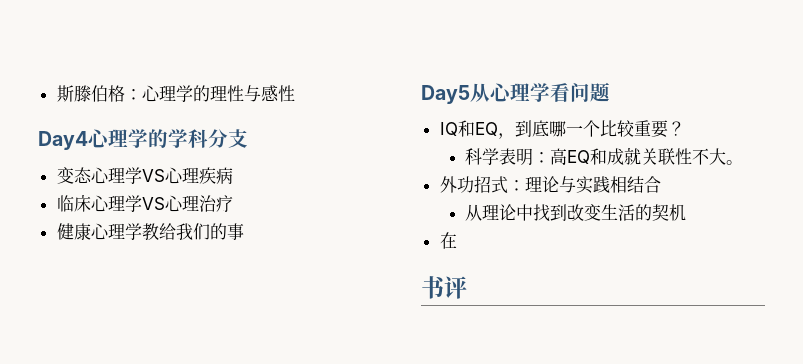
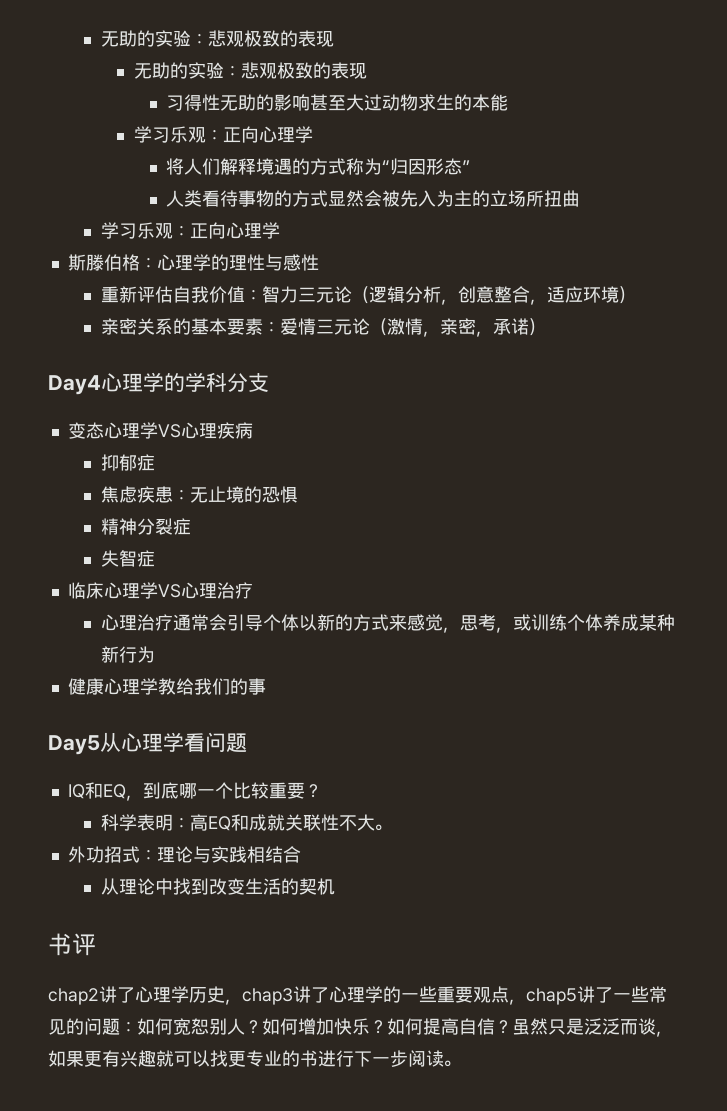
(56, 93) none -> [100,30,334,47] [133,62,367,79] [166,94,509,111] [133,126,313,143] [166,158,471,175] [166,190,581,207] [100,222,280,239] 无助的实验：悲观极致的表现 // 无助的实验：悲观极致的表现 // 习得性无助的影响甚至大过动物求生的本能 // 学习乐观：正向心理学 // 将人们解释境遇的方式称为“归因形态” // 人类看待事物的方式显然会被先入为主的立场所扭曲 // 学习乐观：正向心理学 //
(295, 93) none -> [100,286,636,305] [100,318,546,337] // 重新评估自我价值：智力三元论（逻辑分析，创意整合，适应环境） // 亲密关系的基本要素：爱情三元论（激情，亲密，承诺）
(233, 176) none -> [100,454,155,471] [100,486,298,503] [100,518,191,535] [100,550,155,567] // 抑郁症 // 焦虑疾患：无止境的恐惧 // 精神分裂症 // 失智症
(233, 203) none -> [100,614,675,633] [100,646,155,663] // 心理治疗通常会引导个体以新的方式来感觉，思考，或训练个体养成某种新行为
[439,232,457,249] // 在 -> (335, 886) none
(467, 287) none -> [48,986,667,1005] [48,1018,673,1037] [48,1050,461,1067] // chap2讲了心理学历史，chap3讲了心理学的一些重要观点，chap5讲了一些常见的问题：如何宽恕别人？如何增加快乐？如何提高自信？虽然只是泛泛而谈，如果更有兴趣就可以找更专业的书进行下一步阅读。

